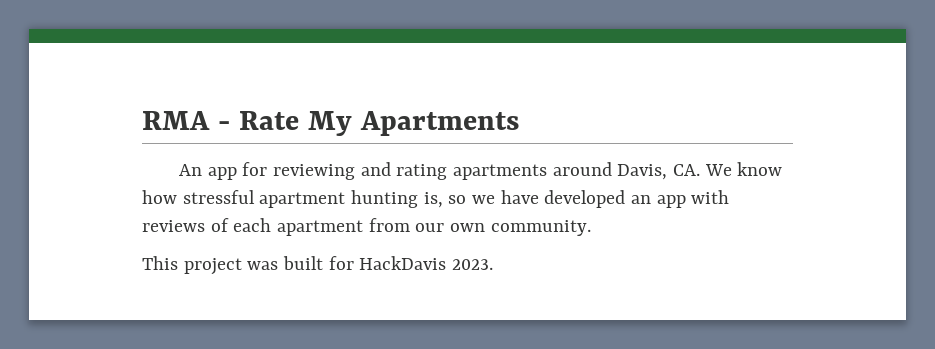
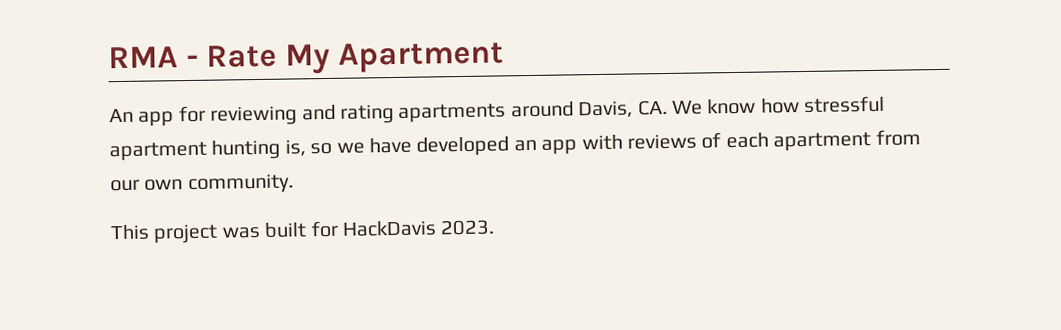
[359,111,519,136] Apartments -> [337,41,504,73] Apartment

